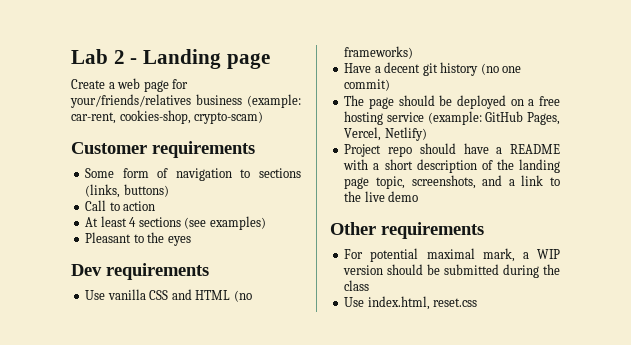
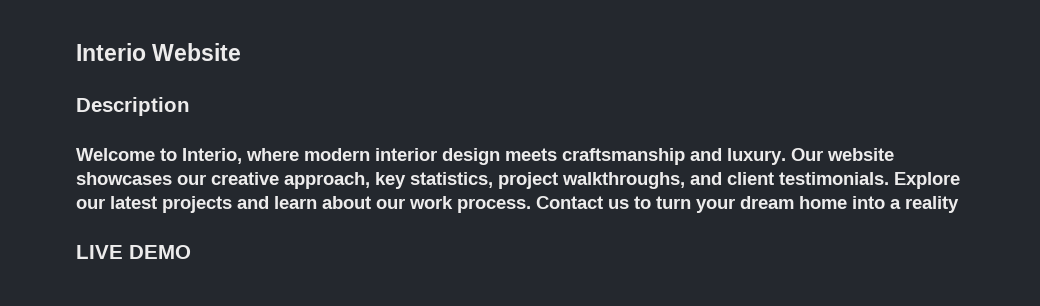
[71,49,270,69] [71,78,189,92] [70,94,301,108] [71,110,264,124] [71,141,255,158] [85,168,301,181] [85,184,169,198] [85,200,156,211] [85,216,266,230] [85,232,191,246] [71,263,209,280] [85,289,252,302] [344,46,414,59] [344,62,522,76] [344,79,391,91] [344,95,560,109] [344,111,560,125] [344,127,427,141] [344,143,560,157] [343,159,560,173] [344,175,560,189] [344,191,419,202] [330,222,484,239] [344,248,560,262] [343,264,560,278] [344,280,370,291] [344,296,478,310] Lab 2 - Landing page // Create a web page for your/friends/relatives business (example: car-rent, cookies-shop, crypto-scam) // Customer requirements // Some form of navigation to sections (links, buttons) // Call to action // At least 4 sections (see examples) // Pleasant to the eyes // Dev requirements // Use vanilla CSS and HTML (no frameworks) // Have a decent git history (no one commit) // The page should be deployed on a free hosting service (example: GitHub Pages, Vercel, Netlify) // Project repo should have a README with a short description of the landing page topic, screenshots, and a link to the live demo // Other requirements // For potential maximal mark, a WIP version should be submitted during the class // Use index.html, reset.css -> [76,43,242,61] [76,97,190,116] [76,148,894,165] [76,172,960,189] [76,196,959,213] [76,245,191,259] Interio Website // Description // Welcome to Interio, where modern interior design meets craftsmanship and luxury. Our website showcases our creative approach, key statistics, project walkthroughs, and client testimonials. Explore our latest projects and learn about our work process. Contact us to turn your dream home into a reality // LIVE DEMO

